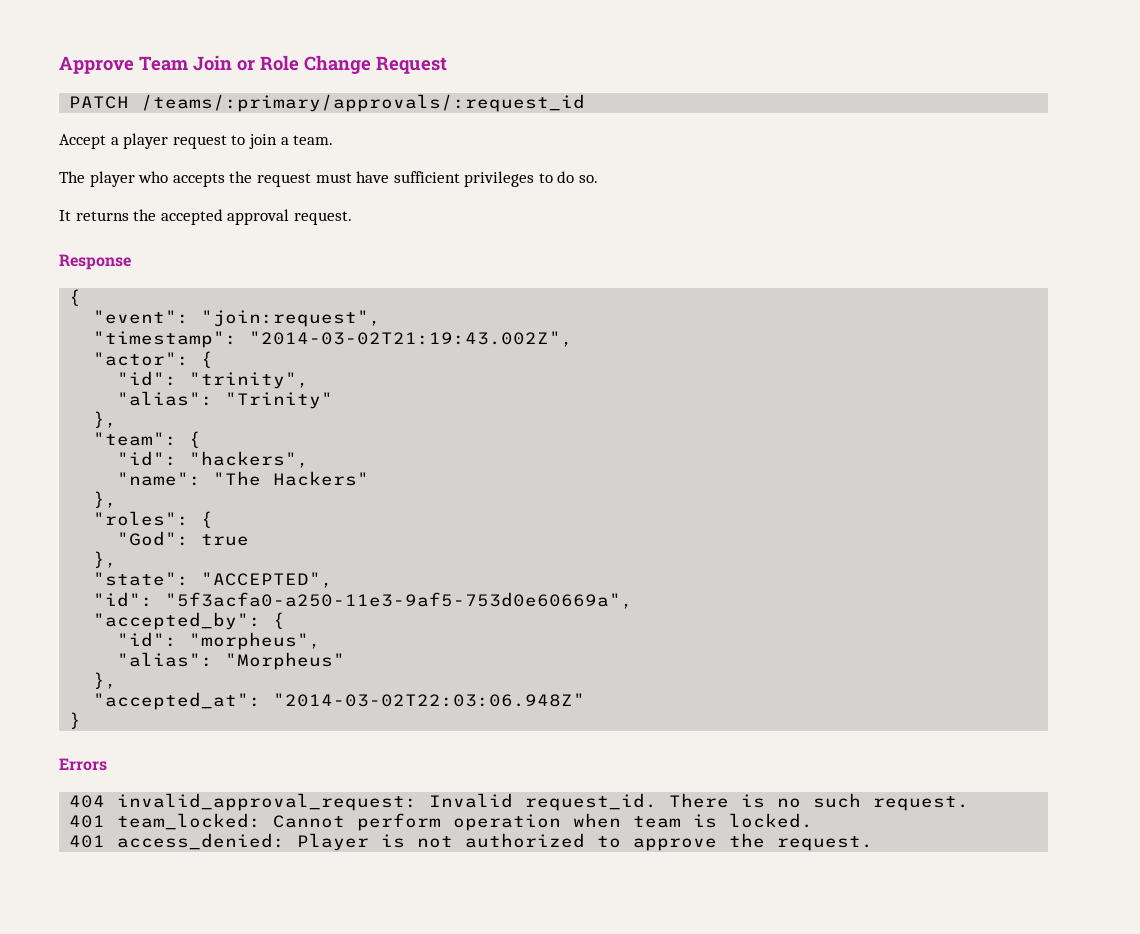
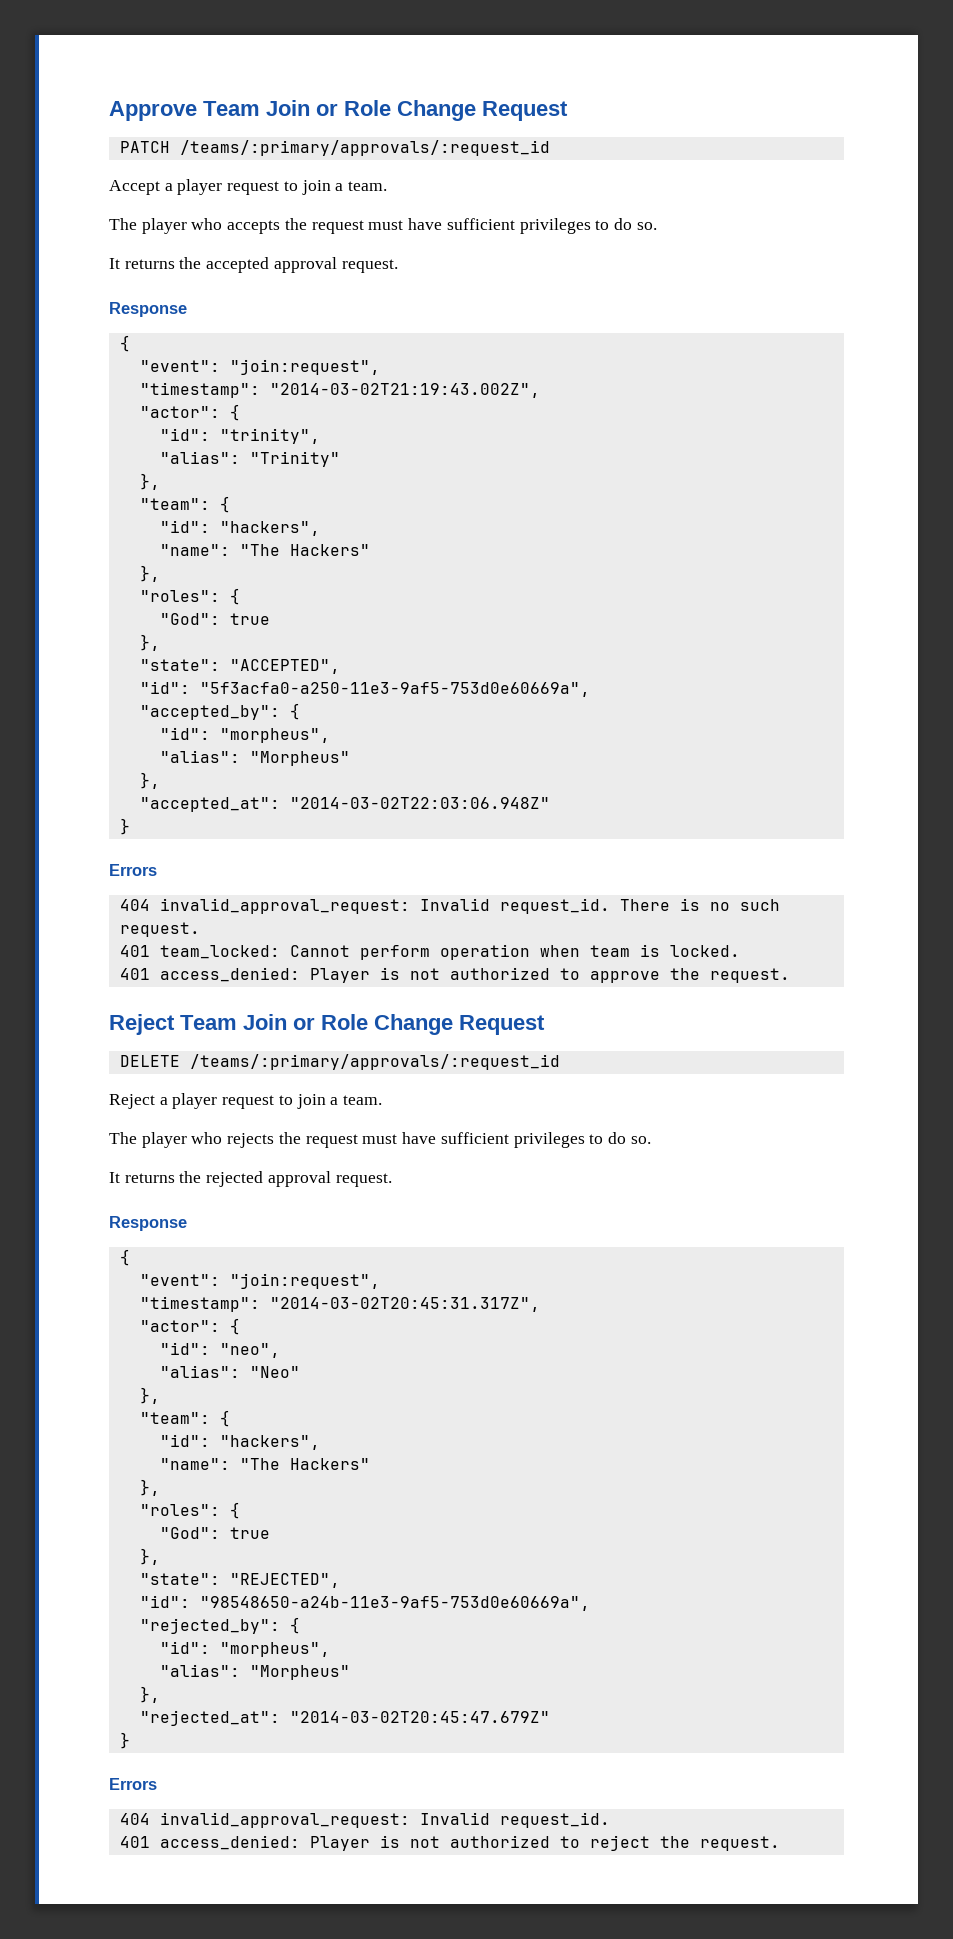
(874, 843) none -> [109,1014,545,1035] [119,1054,560,1070] [109,1093,383,1109] [109,1132,651,1148] [109,1171,392,1187] [109,1216,187,1231] [119,1249,130,1266] [139,1273,380,1289] [139,1296,540,1312] [139,1318,240,1335] [159,1342,280,1358] [159,1365,300,1378] [139,1387,160,1404] [139,1410,230,1427] [159,1434,320,1450] [159,1458,370,1470] [139,1479,160,1496] [139,1502,240,1519] [159,1527,270,1539] [139,1548,160,1565] [139,1573,340,1588] [139,1595,590,1611] [139,1617,300,1634] [159,1641,330,1657] [159,1664,350,1680] [139,1686,160,1703] [139,1710,550,1726] [119,1732,130,1749] [109,1778,157,1790] [119,1812,610,1828] [119,1835,780,1851] // Reject Team Join or Role Change Request // DELETE /teams/:primary/approvals/:request_id // Reject a player request to join a team. // The player who rejects the request must have sufficient privileges to do so. // It returns the rejected approval request. // Response // { // "event": "join:request", // "timestamp": "2014-03-02T20:45:31.317Z", // "actor": { // "id": "neo", // "alias": "Neo" // }, // "team": { // "id": "hackers", // "name": "The Hackers" // }, // "roles": { // "God": true // }, // "state": "REJECTED", // "id": "98548650-a24b-11e3-9af5-753d0e60669a", // "rejected_by": { // "id": "morpheus", // "alias": "Morpheus" // }, // "rejected_at": "2014-03-02T20:45:47.679Z" // } // Errors // 404 invalid_approval_request: Invalid request_id. // 401 access_denied: Player is not authorized to reject the request.

